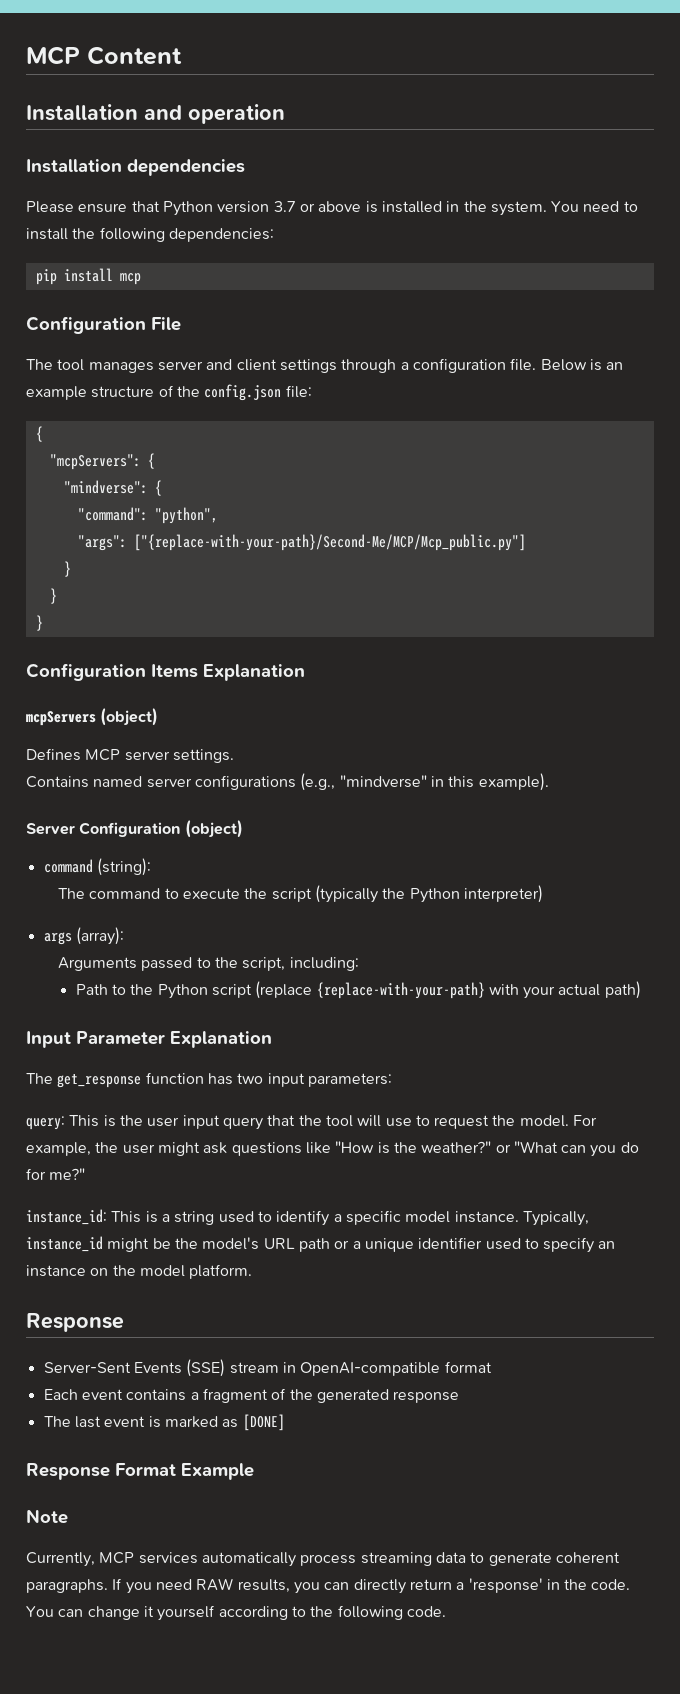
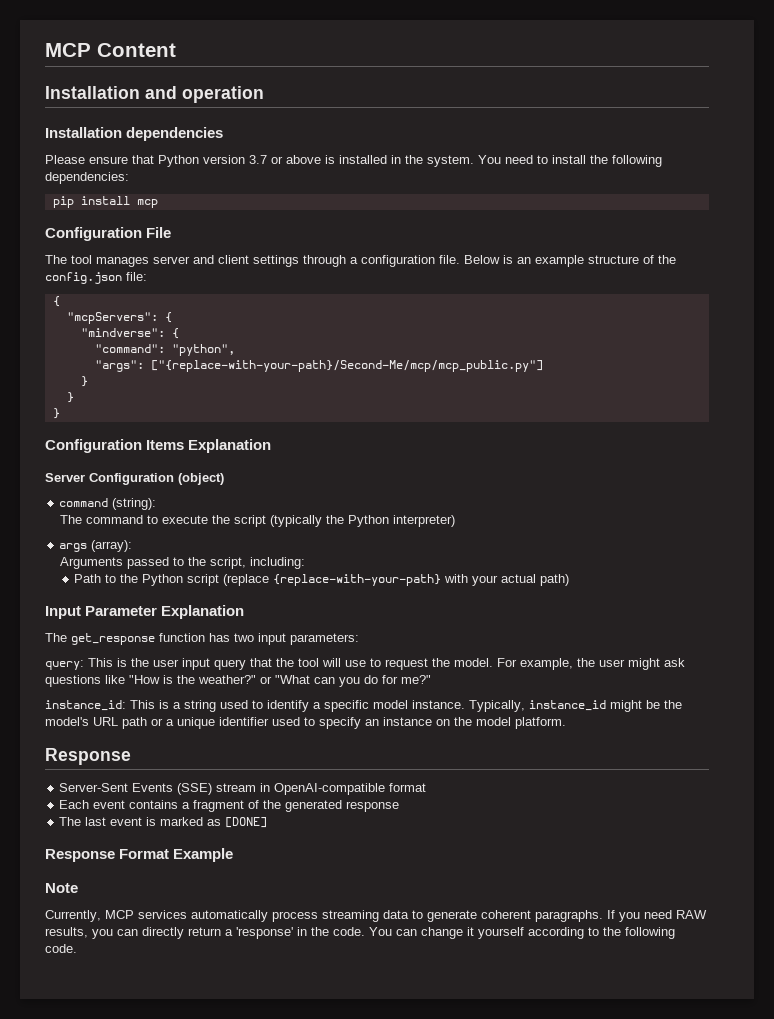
[133,534,526,551] ["{replace-with-your-path}/Second-Me/MCP/Mcp_public.py"] -> [150,360,543,372] ["{replace-with-your-path}/Second-Me/mcp/mcp_public.py"]
[26,708,159,726] [26,748,234,763] [26,773,549,791] // mcpServers (object) // Defines MCP server settings. // Contains named server configurations (e.g., "mindverse" in this example). -> (272, 446) none

